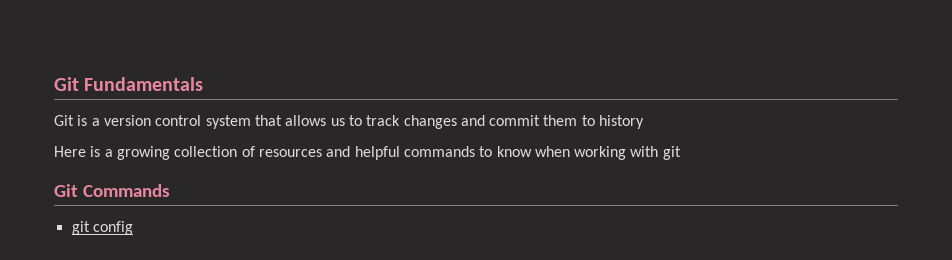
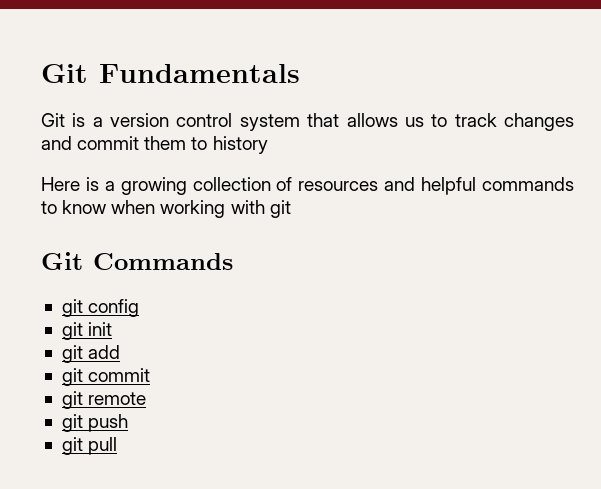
(133, 228) none -> [61,322,113,340] [61,345,121,363] [61,368,151,386] [61,391,147,409] [61,414,129,432] [61,437,118,455] // git init // git add // git commit // git remote // git push // git pull

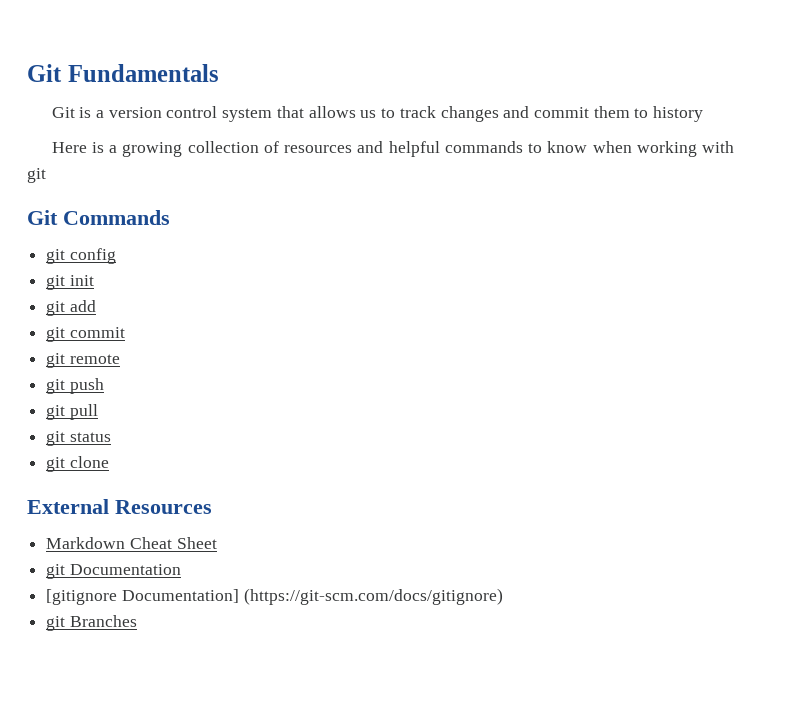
(118, 446) none -> [46,431,111,446] [46,456,109,472] [27,499,212,514] [46,537,217,549] [46,564,181,579] [46,588,503,605] [46,615,137,631] // git status // git clone // External Resources // Markdown Cheat Sheet // git Documentation // [gitignore Documentation] (https://git-scm.com/docs/gitignore) // git Branches

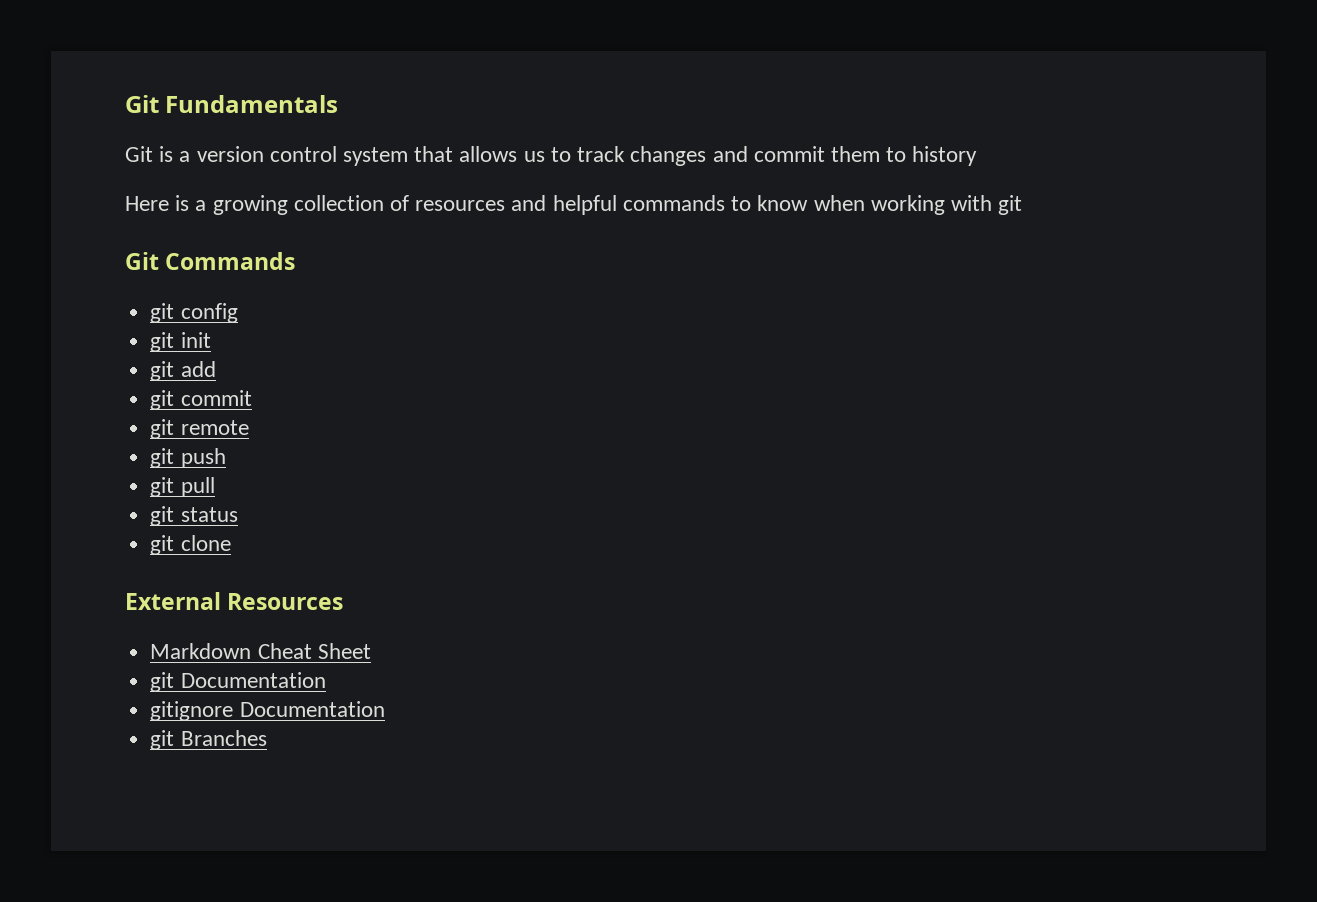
[46,588,503,605] [gitignore Documentation] (https://git-scm.com/docs/gitignore) -> [150,701,385,721] gitignore Documentation

